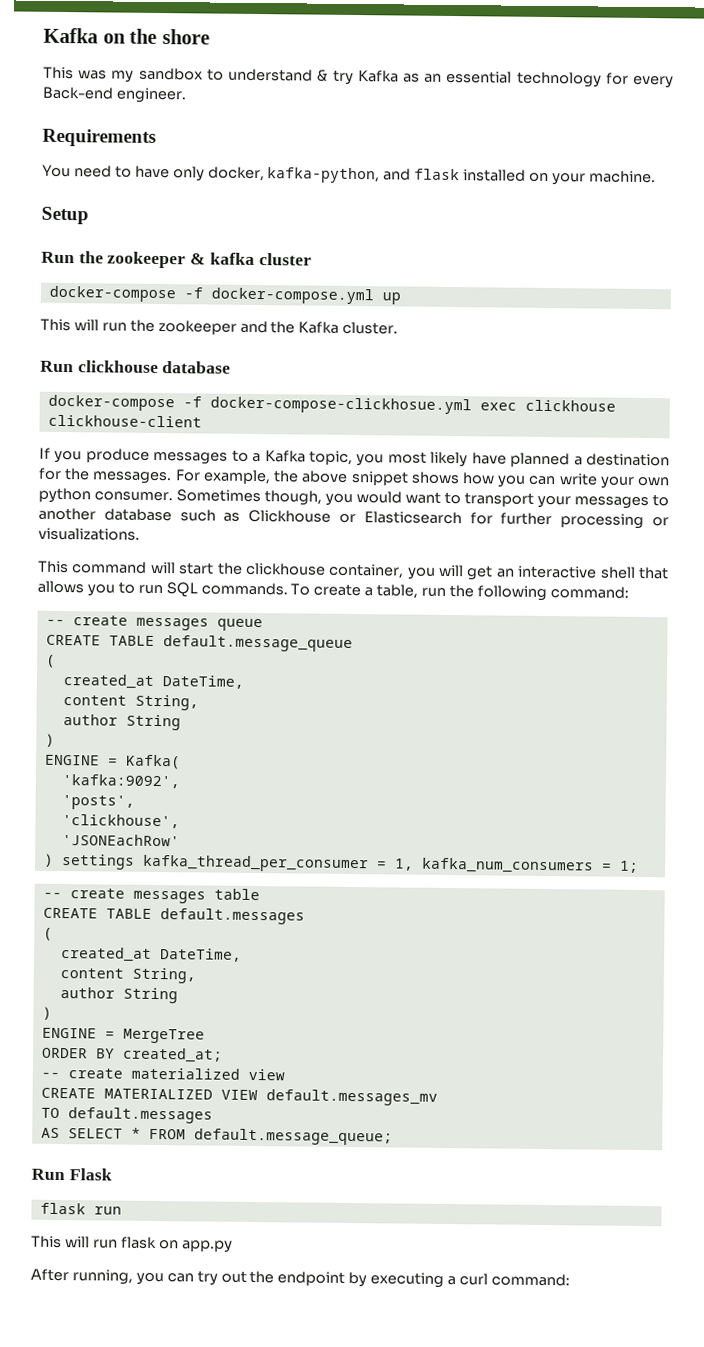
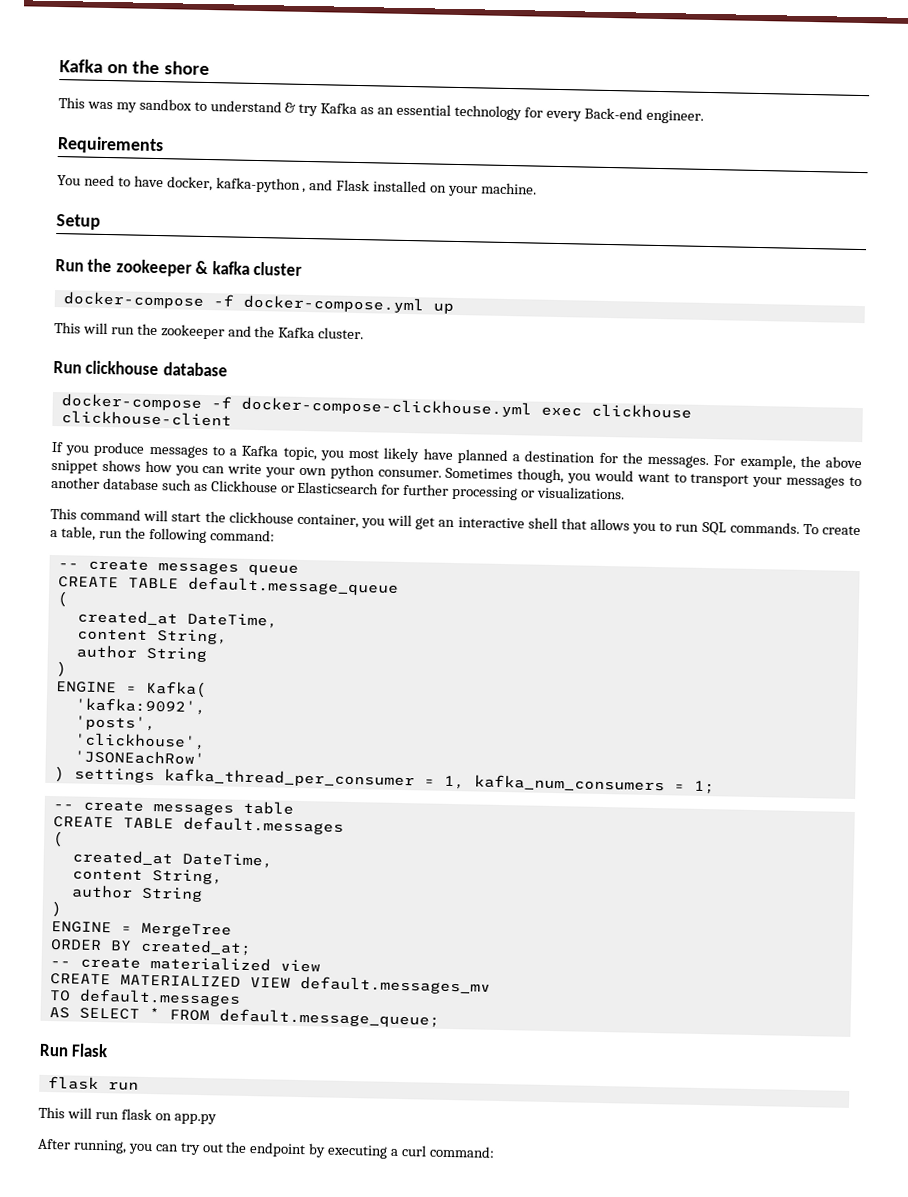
[172,166,461,184] only docker, kafka-python, and flask -> [166,176,371,193] docker, kafka-python , and Flask
[209,396,472,415] docker-compose-clickhosue.yml -> [240,396,532,418] docker-compose-clickhouse.yml

